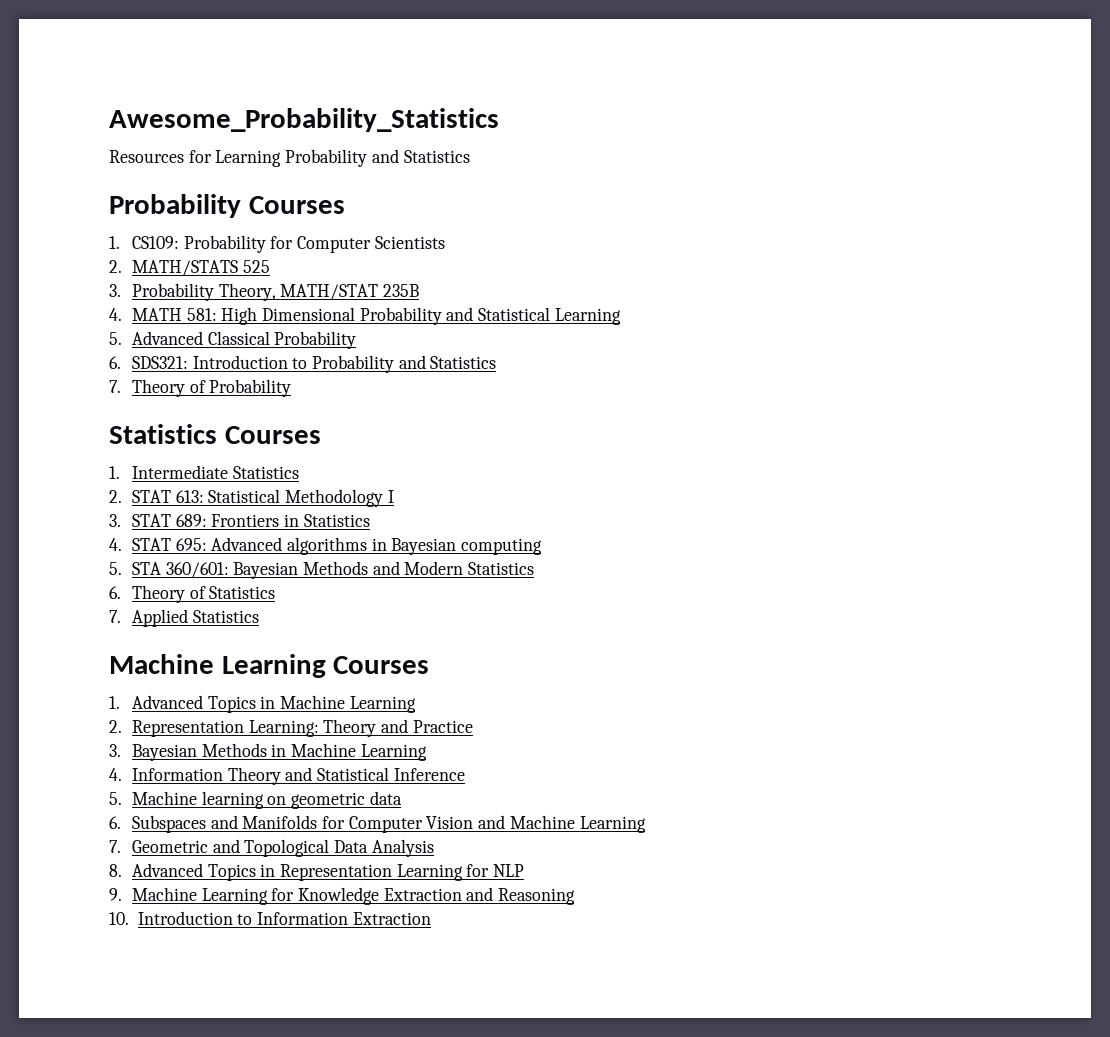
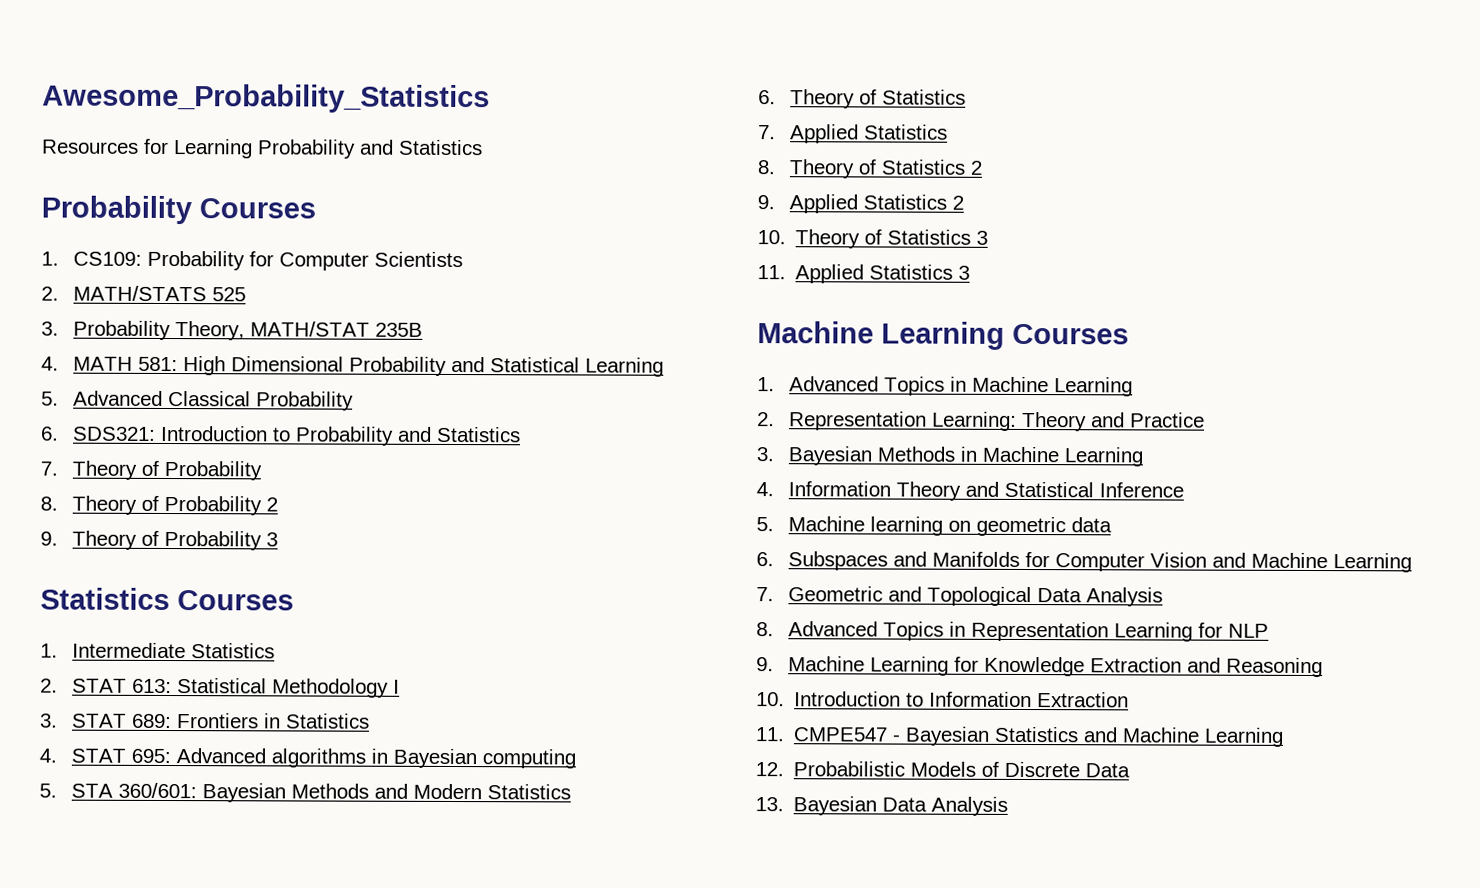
(292, 388) none -> [40,495,279,516] [40,530,279,551] // 8. Theory of Probability 2 // 9. Theory of Probability 3
(259, 616) none -> [757,159,983,179] [757,194,965,214] [757,229,989,249] [757,264,971,284] // 8. Theory of Statistics 2 // 9. Applied Statistics 2 // 10. Theory of Statistics 3 // 11. Applied Statistics 3
(431, 918) none -> [755,726,1285,747] [755,761,1131,778] [755,796,1009,816] // 11. CMPE547 - Bayesian Statistics and Machine Learning // 12. Probabilistic Models of Discrete Data // 13. Bayesian Data Analysis

